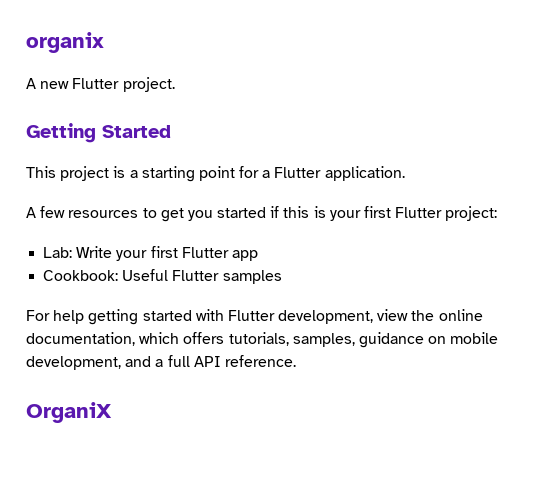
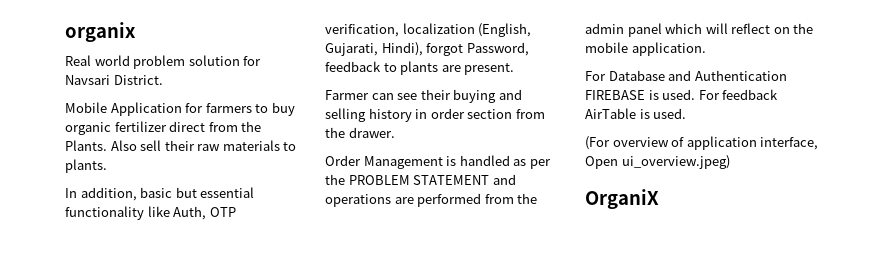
[26,77,175,92] [26,123,171,143] [26,166,405,182] [26,206,498,222] [43,246,258,261] [43,269,282,284] [26,309,483,325] [26,332,499,348] [26,355,296,370] A new Flutter project. // Getting Started // This project is a starting point for a Flutter application. // A few resources to get you started if this is your first Flutter project: // Lab: Write your first Flutter app // Cookbook: Useful Flutter samples // For help getting started with Flutter development, view the online documentation, which offers tutorials, samples, guidance on mobile development, and a full API reference. -> [65,55,262,69] [65,75,163,85] [65,102,295,116] [65,121,262,135] [65,140,297,151] [65,159,107,173] [65,187,255,201] [65,206,236,220] [325,23,532,37] [325,42,529,56] [325,61,515,75] [325,89,522,103] [325,108,545,122] [325,127,395,138] [325,155,551,169] [325,174,516,185] [325,193,538,207] [585,23,814,37] [585,42,706,56] [585,70,787,81] [585,89,779,100] [585,108,687,119] [585,136,819,150] [585,155,730,169] Real world problem solution for Navsari District. // Mobile Application for farmers to buy organic fertilizer direct from the Plants. Also sell their raw materials to plants. // In addition, basic but essential functionality like Auth, OTP verification, localization (English, Gujarati, Hindi), forgot Password, feedback to plants are present. // Farmer can see their buying and selling history in order section from the drawer. // Order Management is handled as per the PROBLEM STATEMENT and operations are performed from the admin panel which will reflect on the mobile application. // For Database and Authentication FIREBASE is used. For feedback AirTable is used. // (For overview of application interface, Open ui_overview.jpeg)

